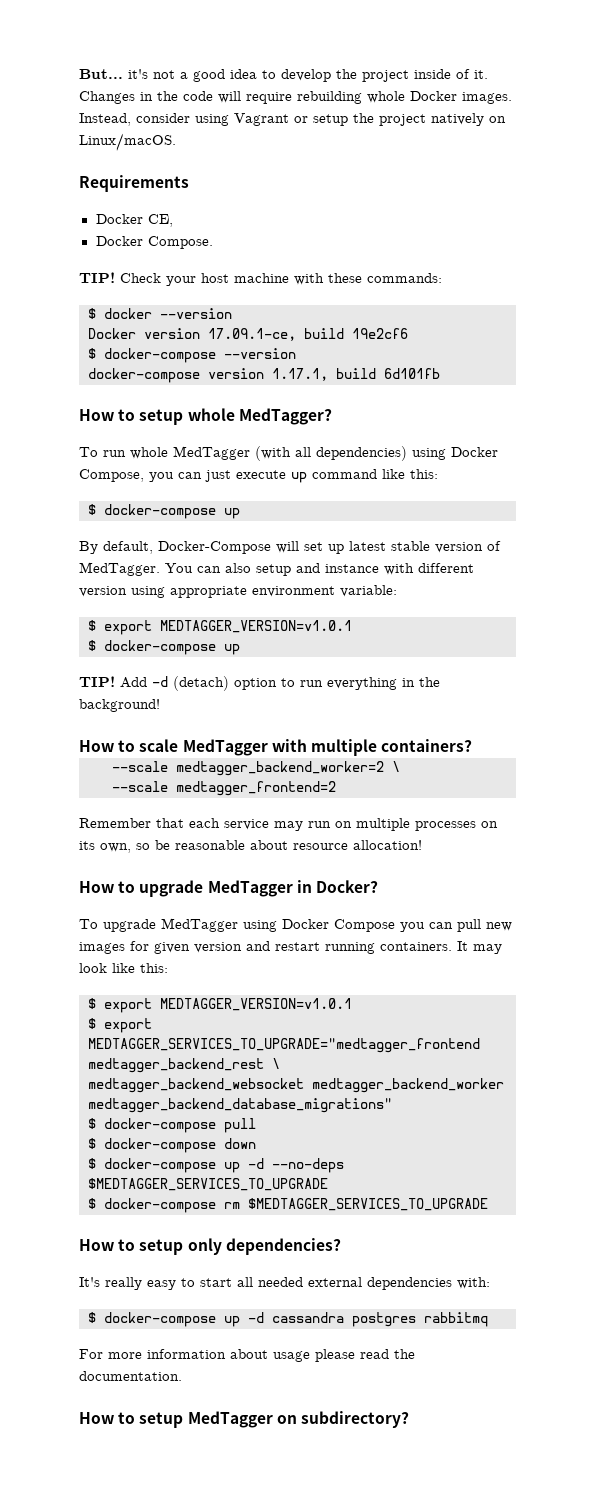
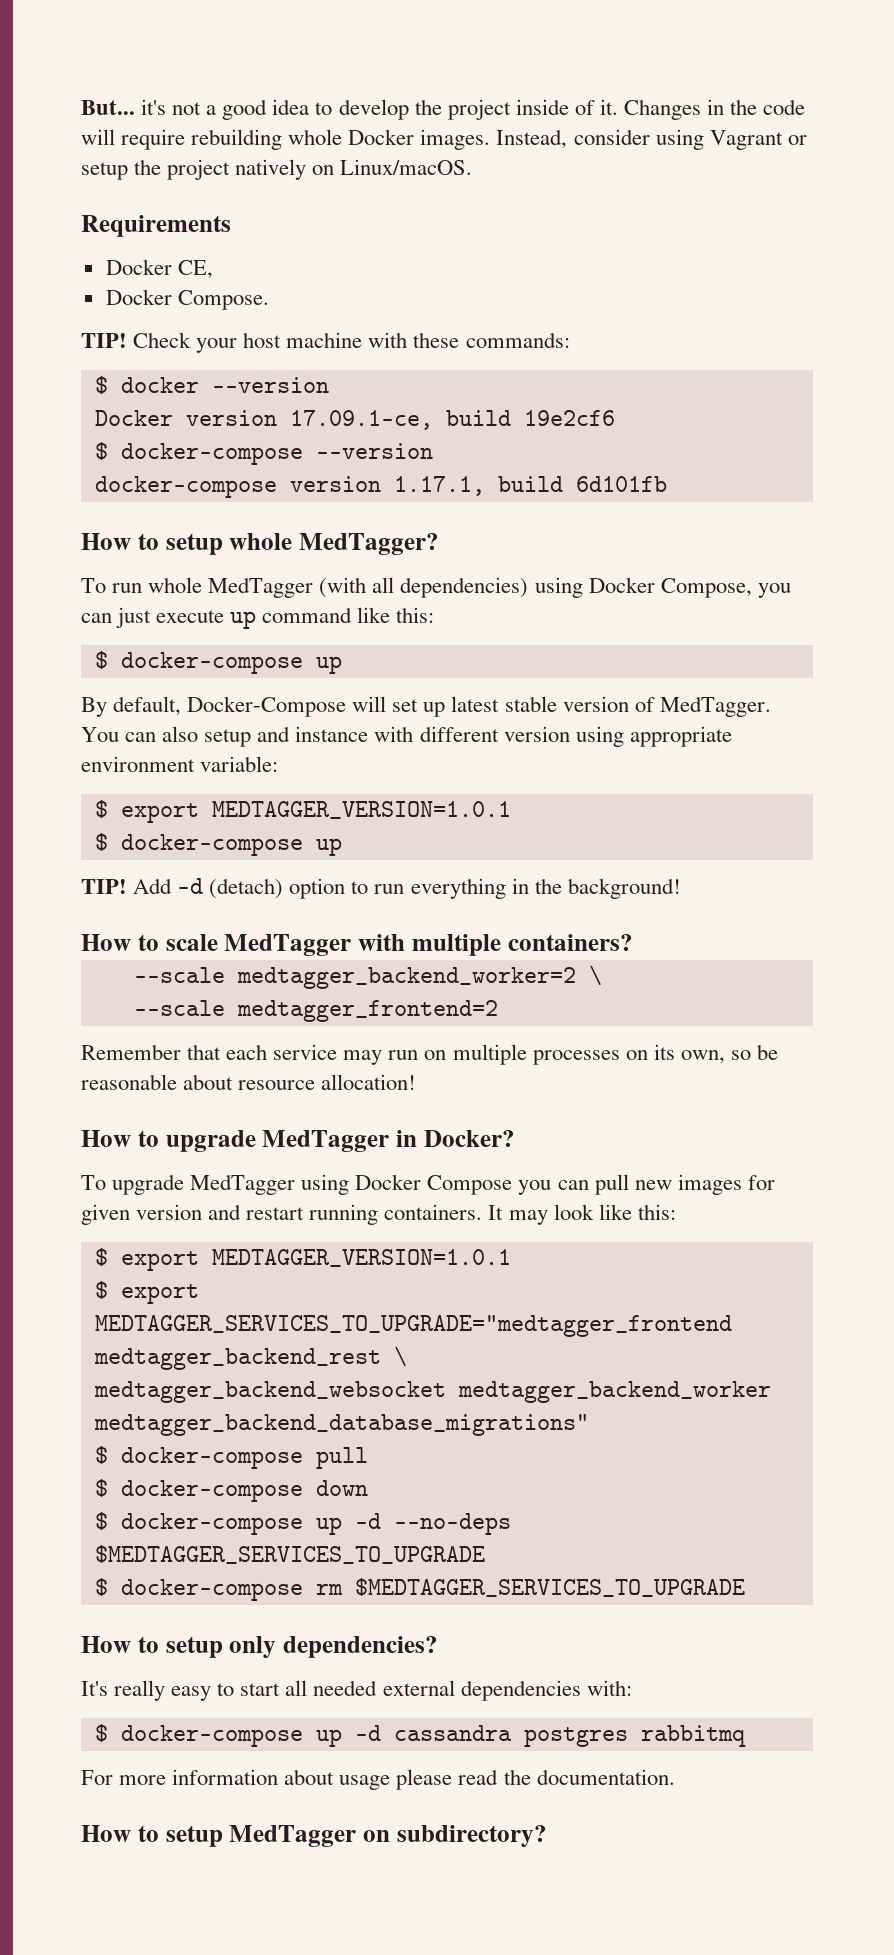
[160,620,352,633] MEDTAGGER_VERSION=v1.0.1 -> [211,801,511,819] MEDTAGGER_VERSION=1.0.1
[160,998,352,1011] MEDTAGGER_VERSION=v1.0.1 -> [211,1249,511,1267] MEDTAGGER_VERSION=1.0.1

